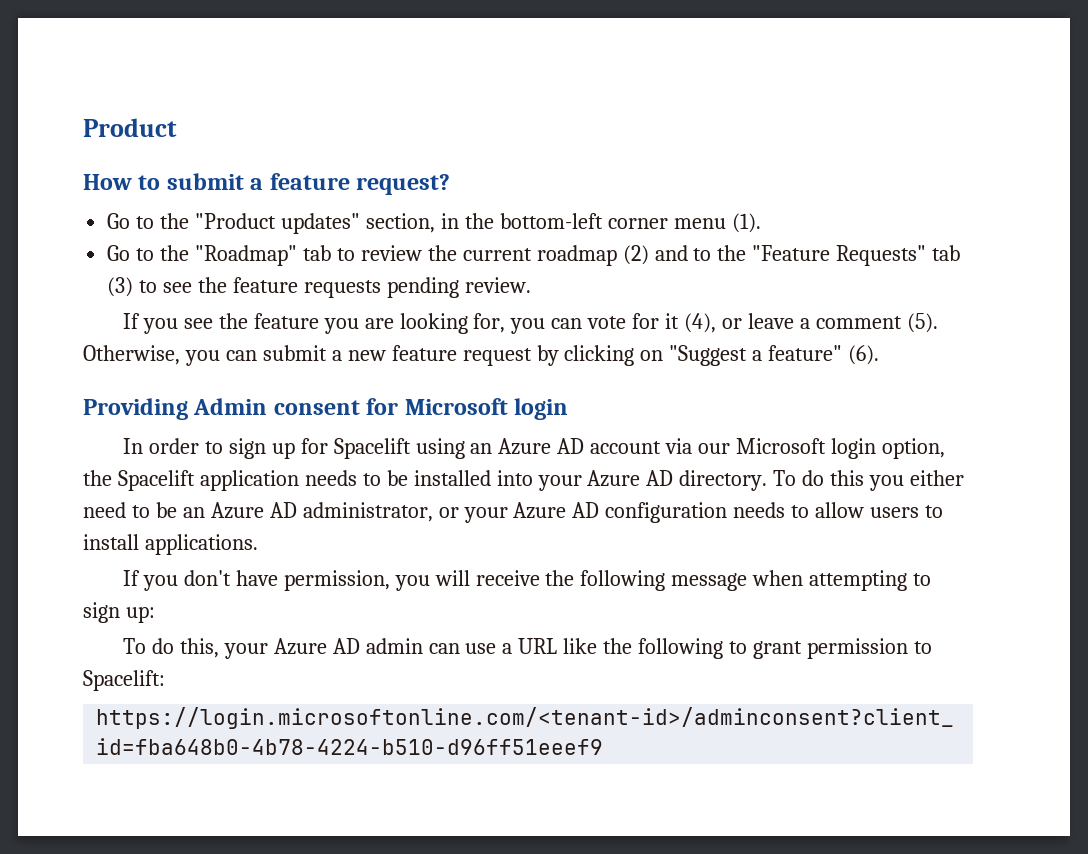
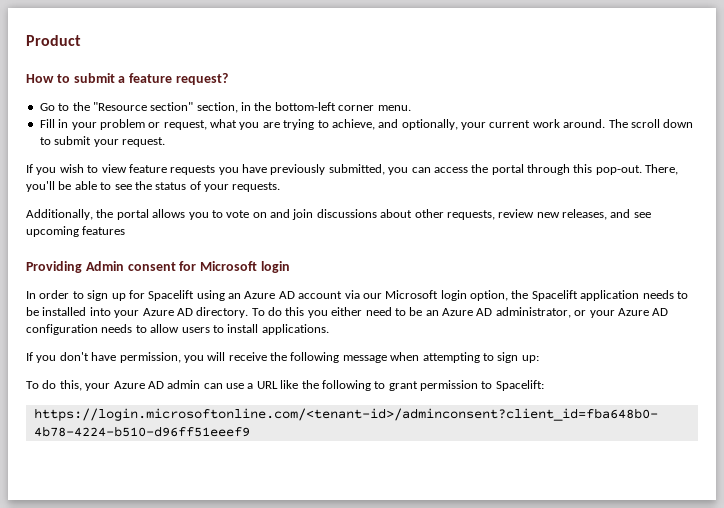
[195,213,360,234] "Product updates" -> [92,102,194,111] "Resource section"
[673,213,761,233] [107,245,961,266] [107,277,531,298] [122,313,938,334] [83,345,880,366] menu (1). // Go to the "Roadmap" tab to review the current roadmap (2) and to the "Feature Requests" tab (3) to see the feature requests pending review. // If you see the feature you are looking for, you can vote for it (4), or leave a comment (5). Otherwise, you can submit a new feature request by clicking on "Suggest a feature" (6). -> [377,105,411,111] [39,119,694,130] [39,136,165,147] [26,164,679,175] [26,181,281,192] [26,209,651,220] [26,226,126,237] menu. // Fill in your problem or request, what you are trying to achieve, and optionally, your current work around. The scroll down to submit your request. // If you wish to view feature requests you have previously submitted, you can access the portal through this pop-out. There, you'll be able to see the status of your requests. // Additionally, the portal allows you to vote on and join discussions about other requests, review new releases, and see upcoming features

